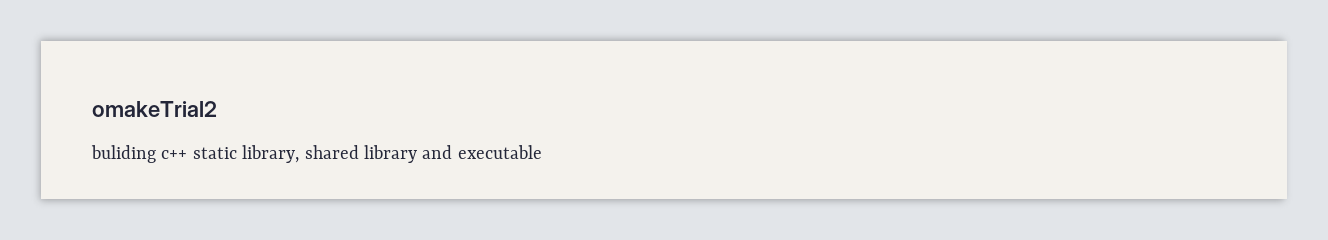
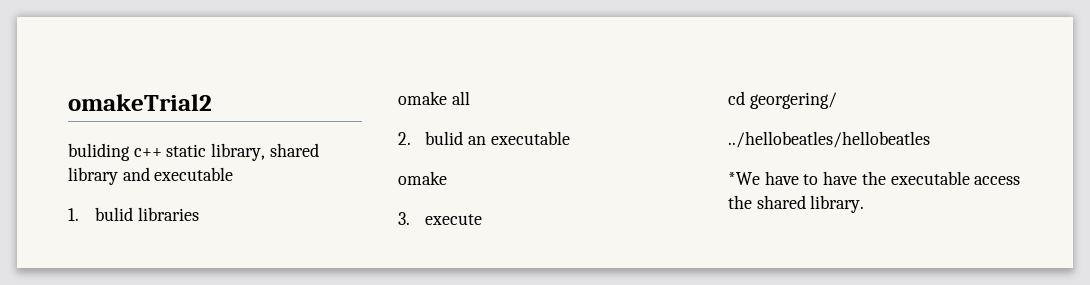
(542, 152) none -> [68,207,199,221] [398,91,470,105] [398,131,570,145] [398,171,447,185] [398,212,483,225] [728,91,837,109] [728,131,930,148] [728,171,1021,185] [728,195,865,213] // 1. bulid libraries // omake all // 2. bulid an executable // omake // 3. execute // cd georgering/ // ../hellobeatles/hellobeatles // *We have to have the executable access the shared library.

